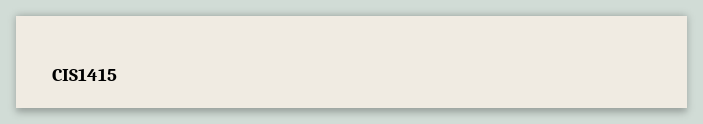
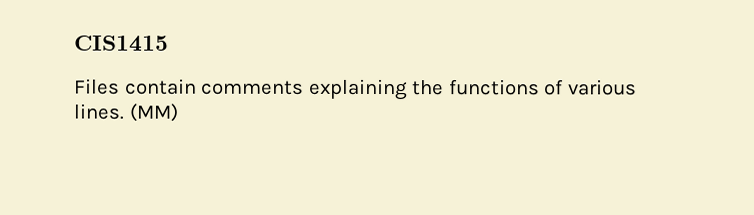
(117, 74) none -> [74,78,637,101] [73,103,179,122] // Files contain comments explaining the functions of various lines. (MM)

